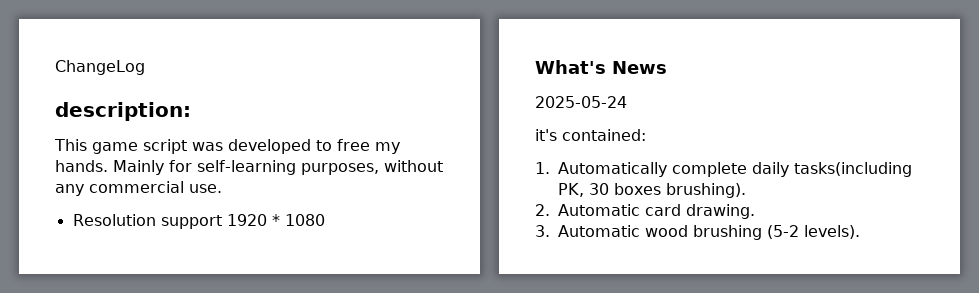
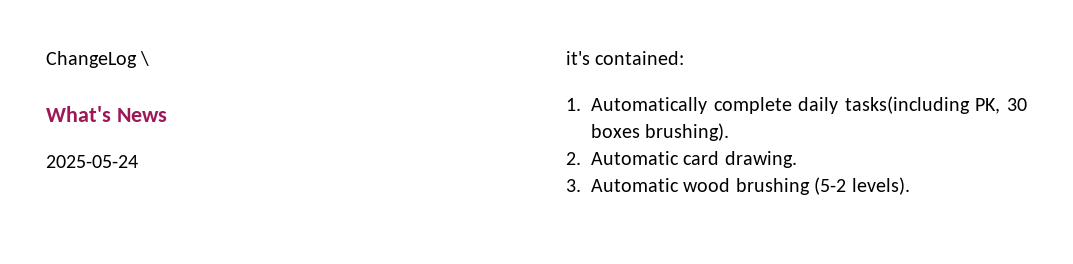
[55,102,191,121] [54,139,400,154] [55,160,443,175] [55,181,222,196] [72,214,325,229] // description: // This game script was developed to free my hands. Mainly for self-learning purposes, without any commercial use. // Resolution support 1920 * 1080 -> [140,51,150,66] \

